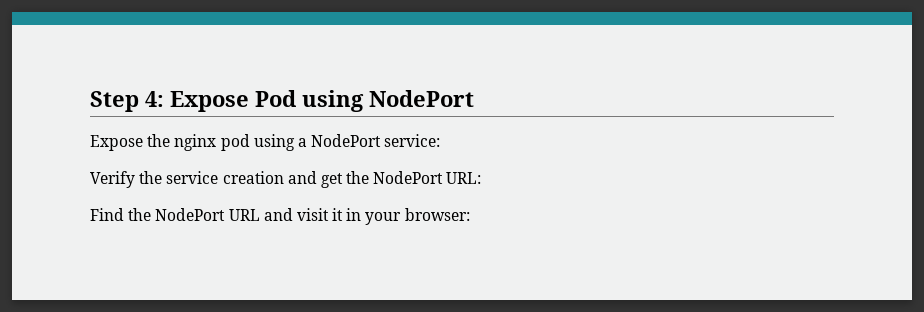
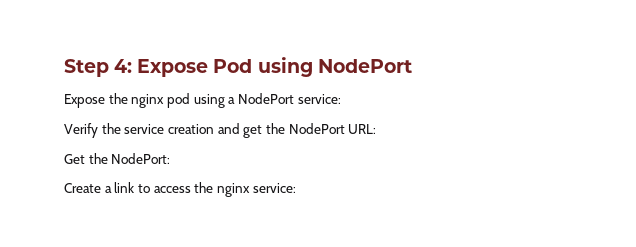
[90,208,470,225] Find the NodePort URL and visit it in your browser: -> [64,153,171,164] [64,182,296,197] Get the NodePort: // Create a link to access the nginx service:

